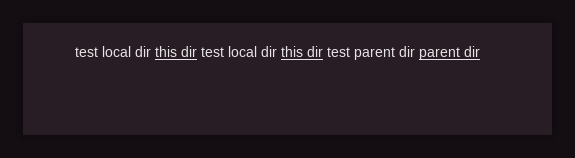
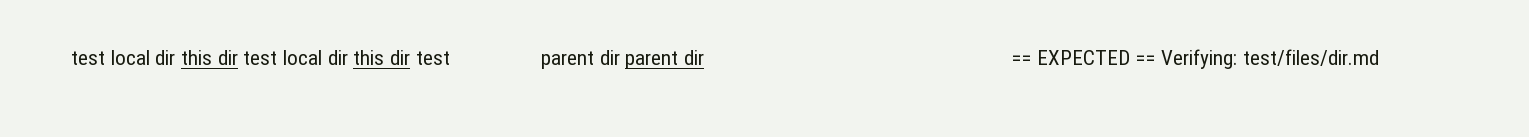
(480, 51) none -> [1011,49,1379,69] // == EXPECTED == Verifying: test/files/dir.md

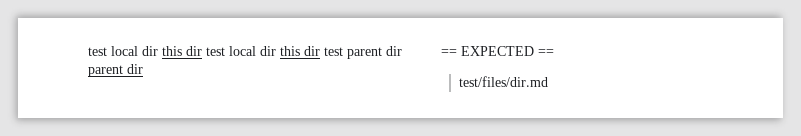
[1161,49,1238,69] Verifying: -> (554, 52) //

